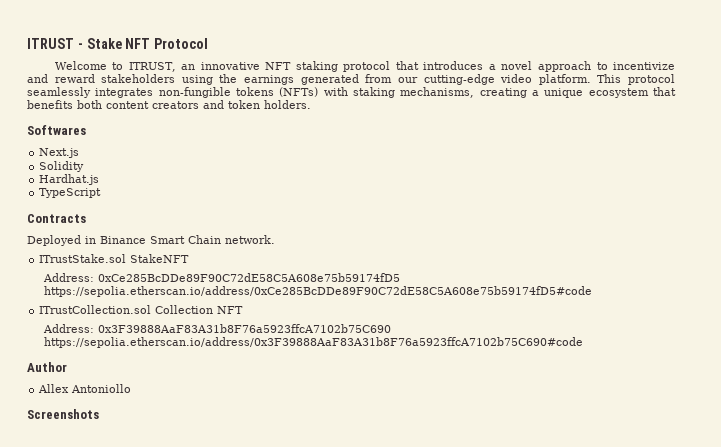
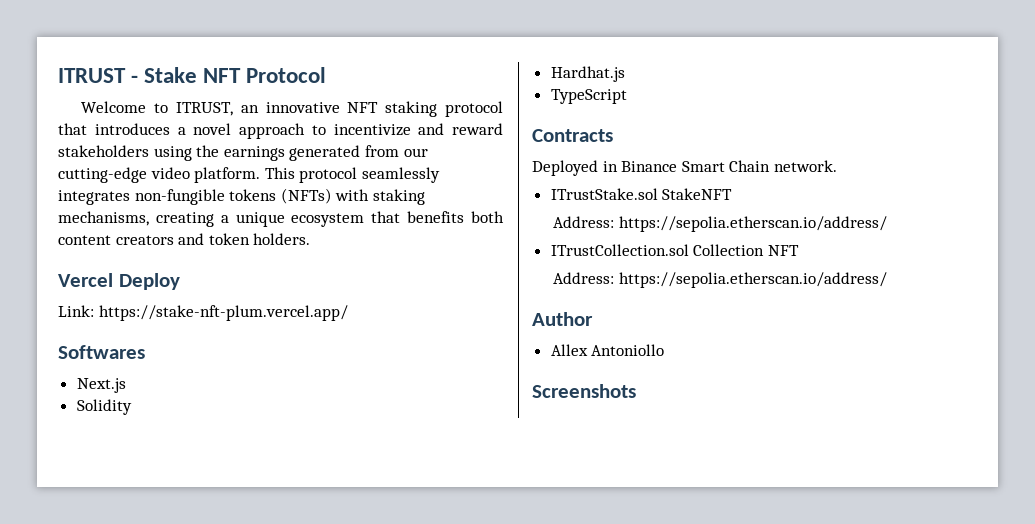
(311, 104) none -> [58,273,180,290] [58,305,348,321] // Vercel Deploy // Link: https://stake-nft-plum.vercel.app/
[97,273,400,282] [43,286,592,297] 0xCe285BcDDe89F90C72dE58C5A608e75b59174fD5 https://sepolia.etherscan.io/address/0xCe285BcDDe89F90C72dE58C5A608e75b59174fD5#code -> [618,216,887,232] https://sepolia.etherscan.io/address/
[97,324,391,333] [43,337,583,348] 0x3F39888AaF83A31b8F76a5923ffcA7102b75C690 https://sepolia.etherscan.io/address/0x3F39888AaF83A31b8F76a5923ffcA7102b75C690#code -> [618,272,887,288] https://sepolia.etherscan.io/address/

